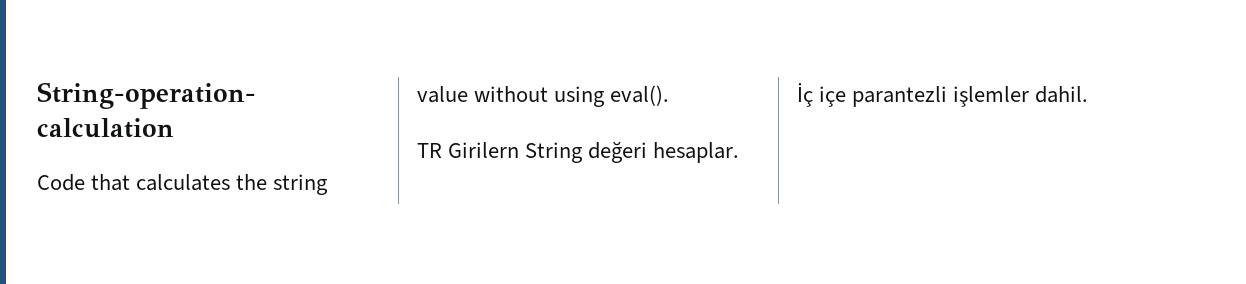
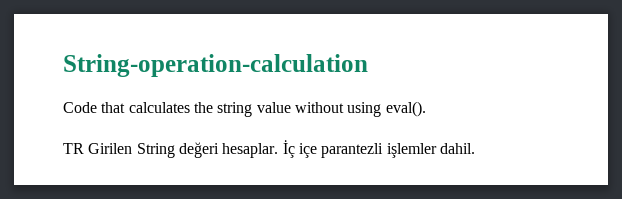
[448,142,520,158] Girilern -> [88,143,133,154] Girilen

